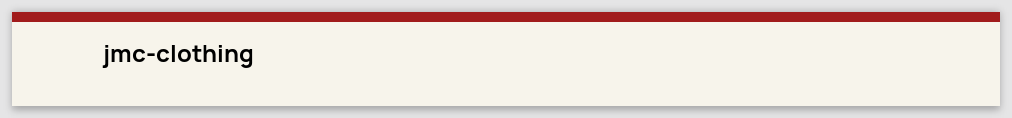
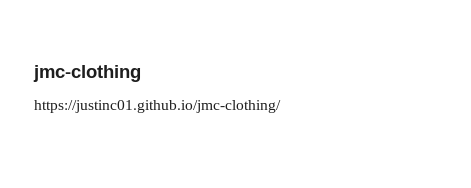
(254, 56) none -> [34,100,281,113] // https://justinc01.github.io/jmc-clothing/

